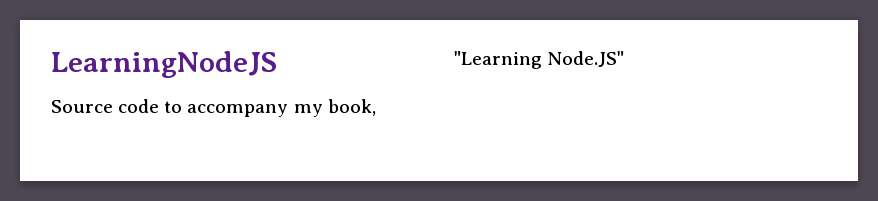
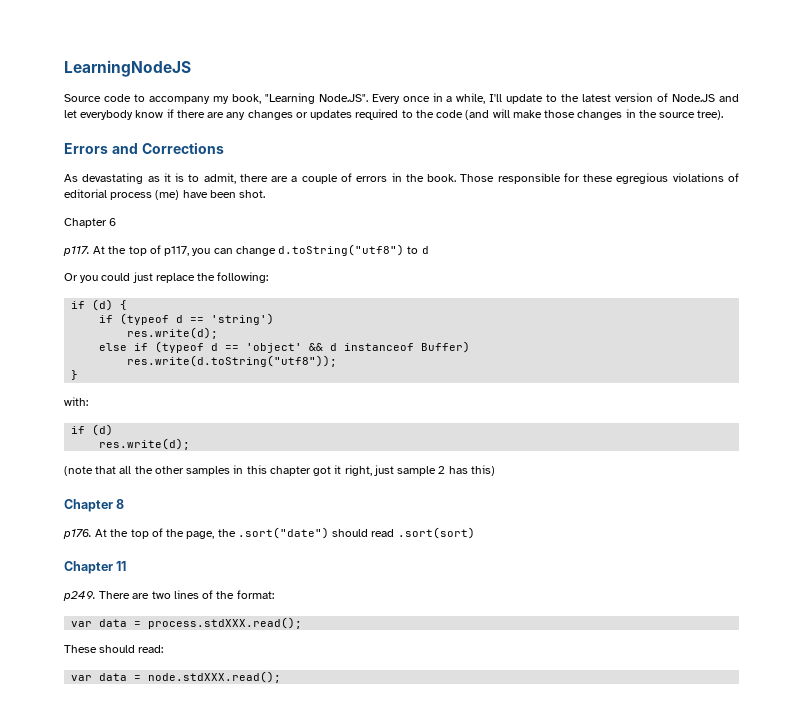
[547,51,625,67] Node.JS" -> [318,93,740,104] [64,109,724,120] [64,142,224,154] [64,173,739,184] [64,189,266,200] [64,218,117,228] [63,244,429,256] [64,272,269,283] [71,299,128,311] [99,313,275,325] [127,327,219,339] [99,341,471,353] [127,355,338,367] [71,370,79,380] [64,397,88,406] [71,424,114,436] [99,438,191,450] [64,465,495,476] [64,499,125,512] [63,527,475,539] [64,561,127,574] [63,590,274,601] [71,617,303,629] [64,645,164,653] [71,671,282,683] Node.JS". Every once in a while, I'll update to the latest version of Node.JS and let everybody know if there are any changes or updates required to the code (and will make those changes in the source tree). // Errors and Corrections // As devastating as it is to admit, there are a couple of errors in the book. Those responsible for these egregious violations of editorial process (me) have been shot. // Chapter 6 // p117. At the top of p117, you can change d.toString("utf8") to d // Or you could just replace the following: // if (d) { // if (typeof d == 'string') // res.write(d); // else if (typeof d == 'object' && d instanceof Buffer) // res.write(d.toString("utf8")); // } // with: // if (d) // res.write(d); // (note that all the other samples in this chapter got it right, just sample 2 has this) // Chapter 8 // p176. At the top of the page, the .sort("date") should read .sort(sort) // Chapter 11 // p249. There are two lines of the format: // var data = process.stdXXX.read(); // These should read: // var data = node.stdXXX.read();

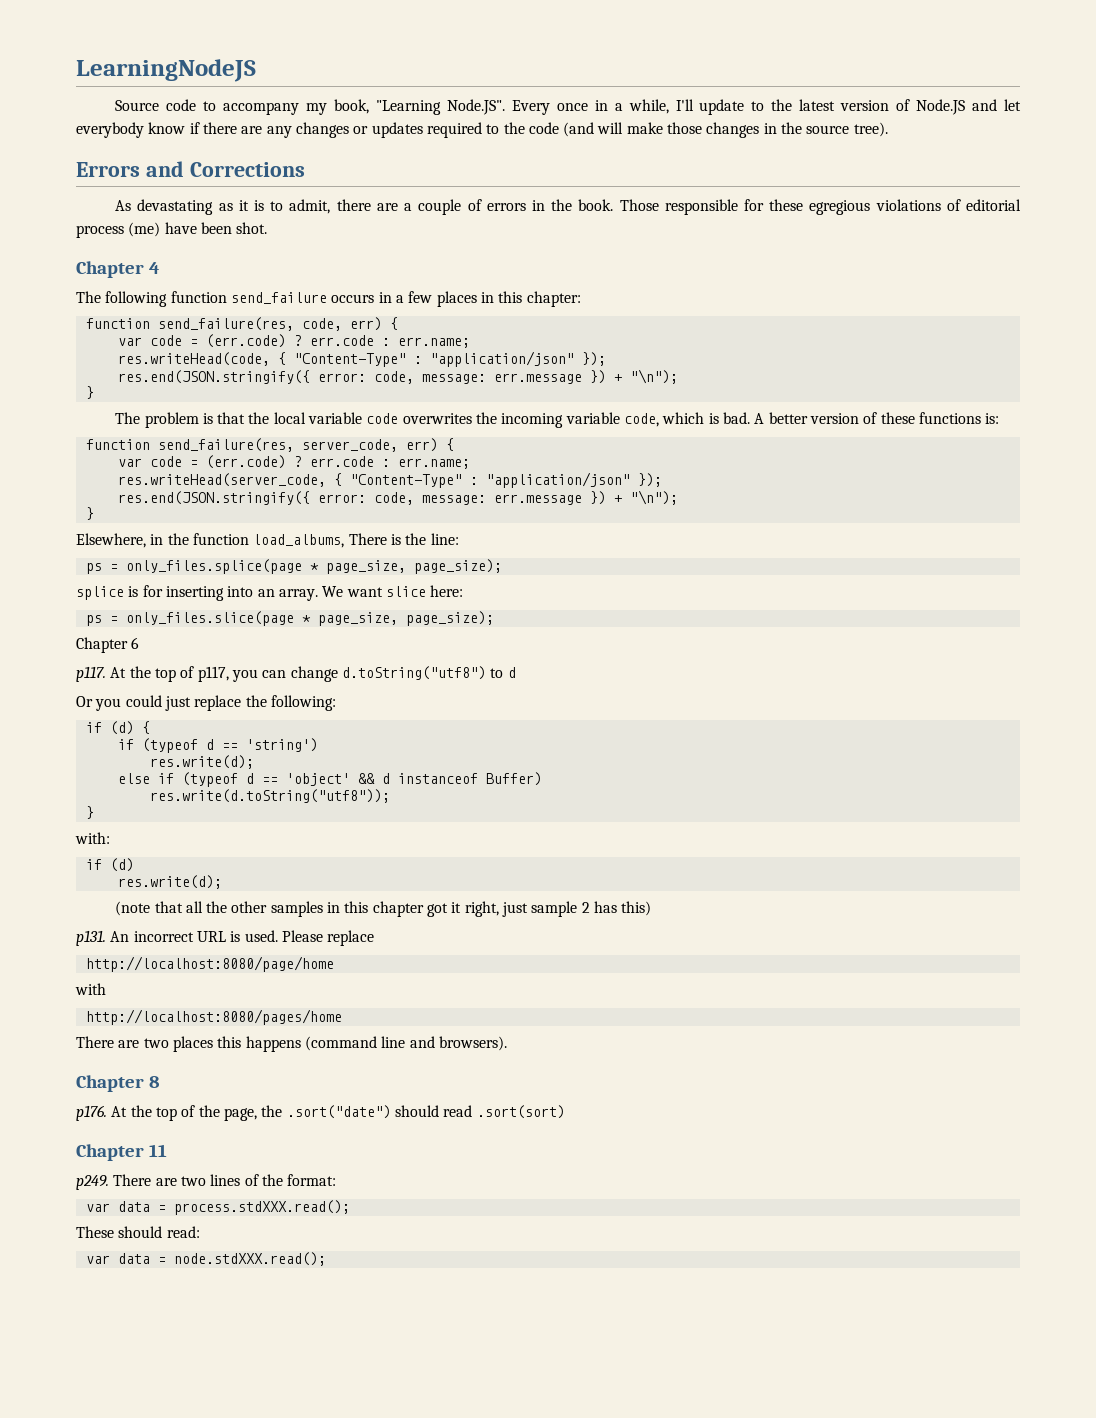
(266, 194) none -> [76,261,160,278] [76,291,581,307] [85,317,398,331] [117,334,470,348] [117,351,606,367] [117,369,678,384] [85,386,94,399] [115,412,1000,428] [85,438,454,452] [117,455,470,469] [117,472,662,488] [117,490,678,505] [85,507,94,520] [76,533,459,548] [85,559,502,574] [76,585,464,601] [85,611,494,626] // Chapter 4 // The following function send_failure occurs in a few places in this chapter: // function send_failure(res, code, err) { // var code = (err.code) ? err.code : err.name; // res.writeHead(code, { "Content-Type" : "application/json" }); // res.end(JSON.stringify({ error: code, message: err.message }) + "\n"); // } // The problem is that the local variable code overwrites the incoming variable code, which is bad. A better version of these functions is: // function send_failure(res, server_code, err) { // var code = (err.code) ? err.code : err.name; // res.writeHead(server_code, { "Content-Type" : "application/json" }); // res.end(JSON.stringify({ error: code, message: err.message }) + "\n"); // } // Elsewhere, in the function load_albums, There is the line: // ps = only_files.splice(page * page_size, page_size); // splice is for inserting into an array. We want slice here: // ps = only_files.slice(page * page_size, page_size);
(495, 470) none -> [76,930,375,946] [85,956,334,972] [75,983,106,995] [85,1009,342,1025] [76,1036,507,1052] // p131. An incorrect URL is used. Please replace // http://localhost:8080/page/home // with // http://localhost:8080/pages/home // There are two places this happens (command line and browsers).

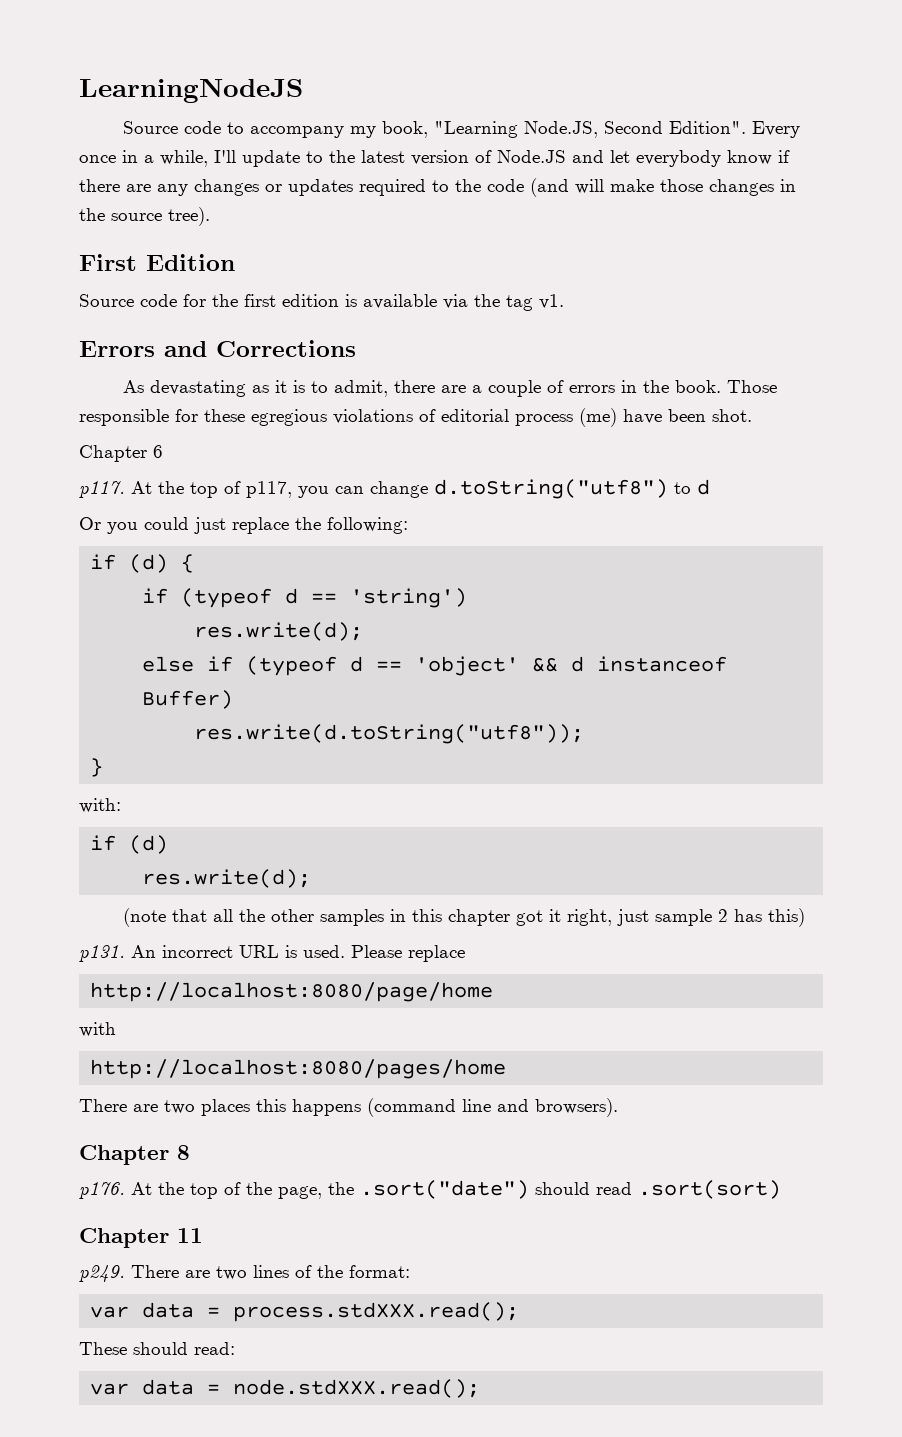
[446,99,505,115] Node.JS". -> [524,121,747,138] Node.JS, Second Edition".
(888, 129) none -> [79,254,235,271] [79,294,564,311] // First Edition // Source code for the first edition is available via the tag v1.
[76,261,160,278] [76,291,581,307] [85,317,398,331] [117,334,470,348] [117,351,606,367] [117,369,678,384] [85,386,94,399] [115,412,1000,428] [85,438,454,452] [117,455,470,469] [117,472,662,488] [117,490,678,505] [85,507,94,520] [76,533,459,548] [85,559,502,574] [76,585,464,601] [85,611,494,626] // Chapter 4 // The following function send_failure occurs in a few places in this chapter: // function send_failure(res, code, err) { // var code = (err.code) ? err.code : err.name; // res.writeHead(code, { "Content-Type" : "application/json" }); // res.end(JSON.stringify({ error: code, message: err.message }) + "\n"); // } // The problem is that the local variable code overwrites the incoming variable code, which is bad. A better version of these functions is: // function send_failure(res, server_code, err) { // var code = (err.code) ? err.code : err.name; // res.writeHead(server_code, { "Content-Type" : "application/json" }); // res.end(JSON.stringify({ error: code, message: err.message }) + "\n"); // } // Elsewhere, in the function load_albums, There is the line: // ps = only_files.splice(page * page_size, page_size); // splice is for inserting into an array. We want slice here: // ps = only_files.slice(page * page_size, page_size); -> (752, 415) none

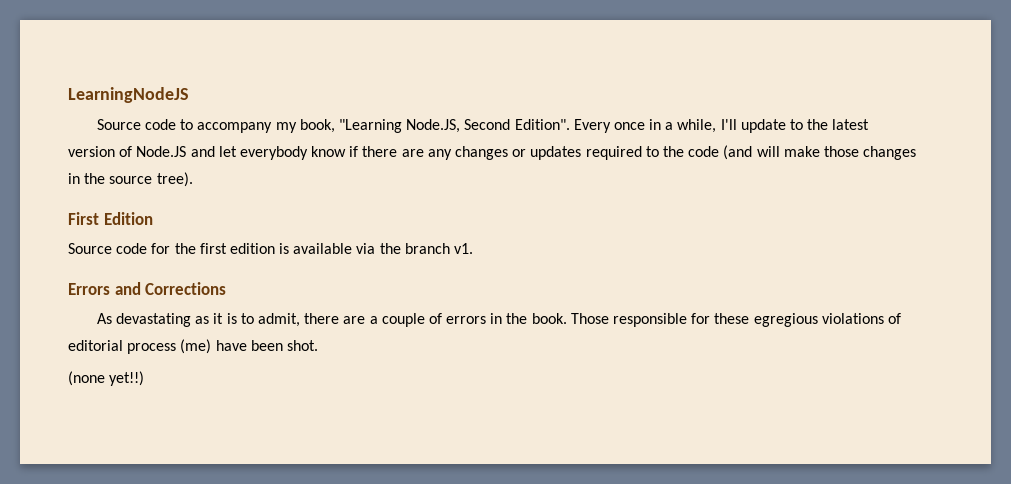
[506,295,533,311] tag -> [404,243,450,254] branch
[79,445,163,462] [79,479,710,499] [79,517,408,534] [90,554,195,573] [142,588,468,608] [194,622,364,641] [142,656,728,676] [142,690,234,709] [194,724,585,744] [90,758,104,777] [79,798,121,813] [90,835,169,854] [142,869,312,888] [123,908,806,927] [79,945,465,962] [90,982,494,1002] [79,1022,116,1037] [90,1059,507,1079] [79,1098,618,1117] [79,1145,190,1165] [79,1180,781,1199] [79,1228,203,1248] [79,1265,410,1282] [90,1302,520,1322] [79,1342,235,1355] [90,1379,481,1398] Chapter 6 // p117. At the top of p117, you can change d.toString("utf8") to d // Or you could just replace the following: // if (d) { // if (typeof d == 'string') // res.write(d); // else if (typeof d == 'object' && d instanceof Buffer) // res.write(d.toString("utf8")); // } // with: // if (d) // res.write(d); // (note that all the other samples in this chapter got it right, just sample 2 has this) // p131. An incorrect URL is used. Please replace // http://localhost:8080/page/home // with // http://localhost:8080/pages/home // There are two places this happens (command line and browsers). // Chapter 8 // p176. At the top of the page, the .sort("date") should read .sort(sort) // Chapter 11 // p249. There are two lines of the format: // var data = process.stdXXX.read(); // These should read: // var data = node.stdXXX.read(); -> [68,371,145,386] (none yet!!)

